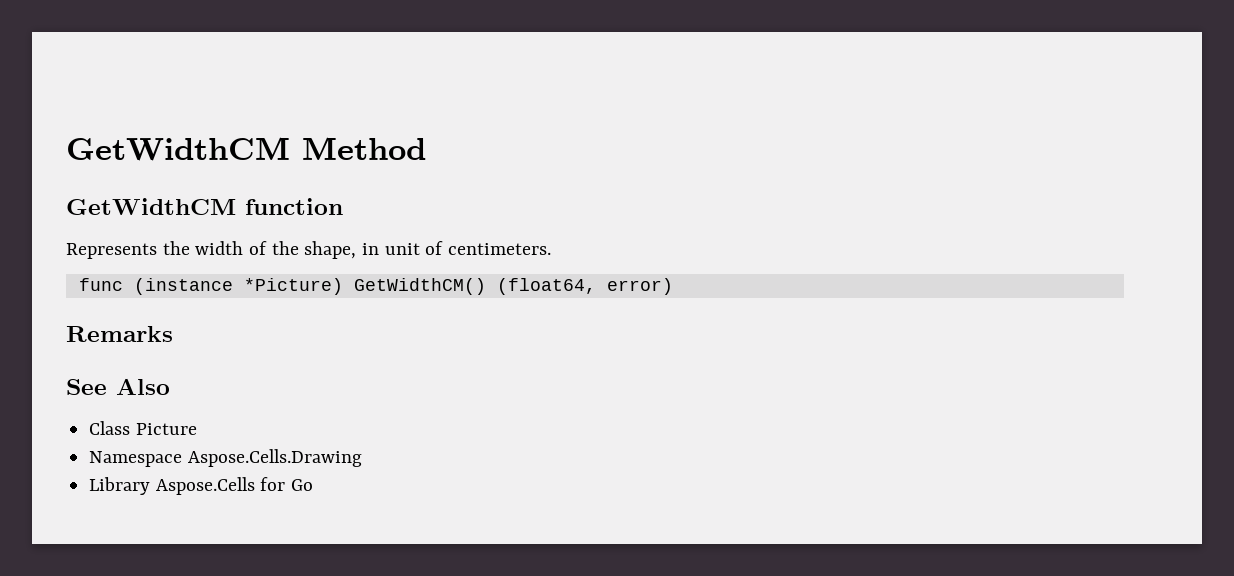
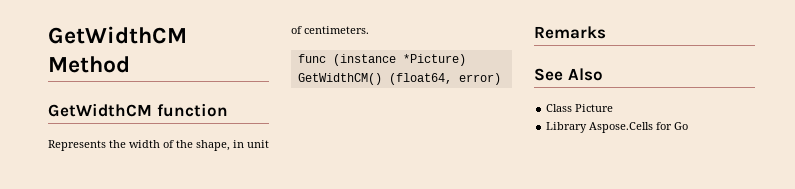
[89,449,362,467] // Namespace Aspose.Cells.Drawing -> (614, 108) none

